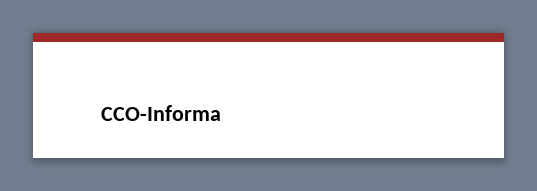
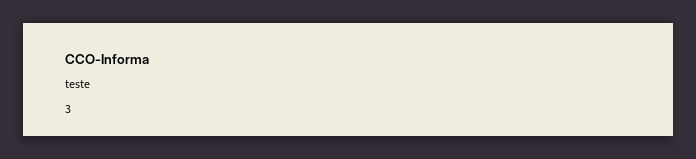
(221, 113) none -> [65,80,90,88] [65,105,71,113] // teste // 3

